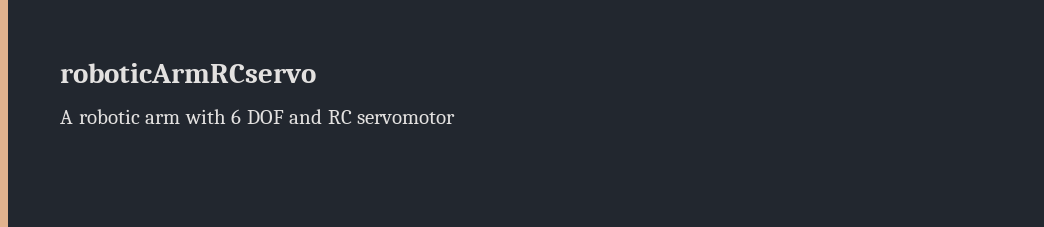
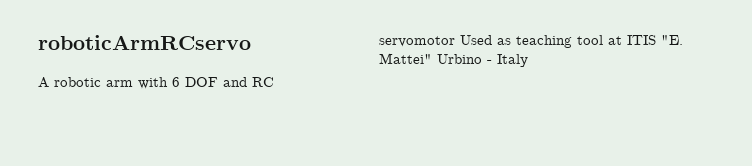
(456, 118) none -> [460,35,683,48] [379,53,528,67] Used as teaching tool at ITIS "E. Mattei" Urbino - Italy

